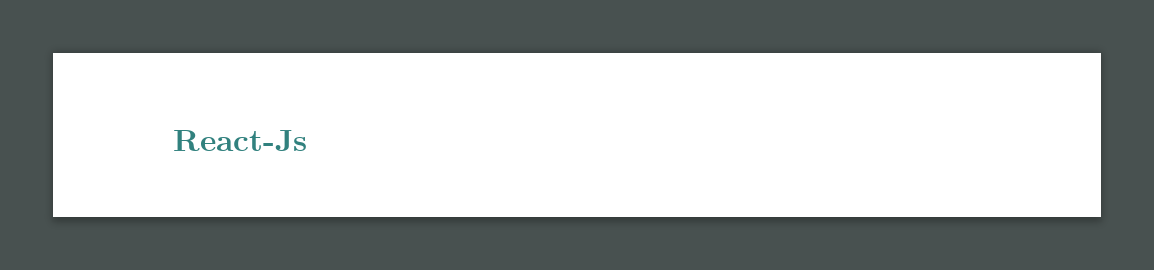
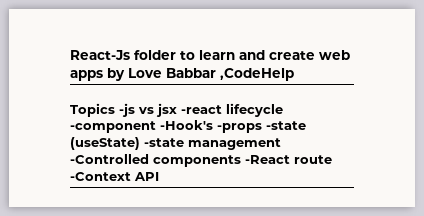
(307, 140) none -> [134,50,350,60] [70,68,294,81] [70,103,283,117] [70,120,306,133] [70,137,281,150] [70,154,332,167] [70,172,159,181] folder to learn and create web apps by Love Babbar ,CodeHelp // Topics -js vs jsx -react lifecycle -component -Hook's -props -state (useState) -state management -Controlled components -React route -Context API

